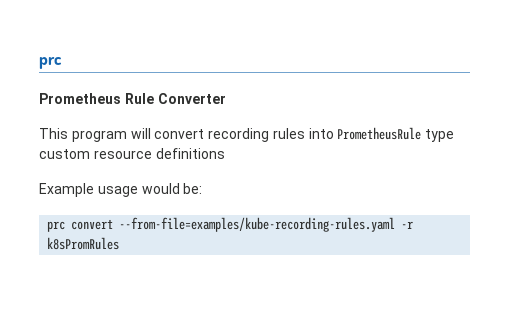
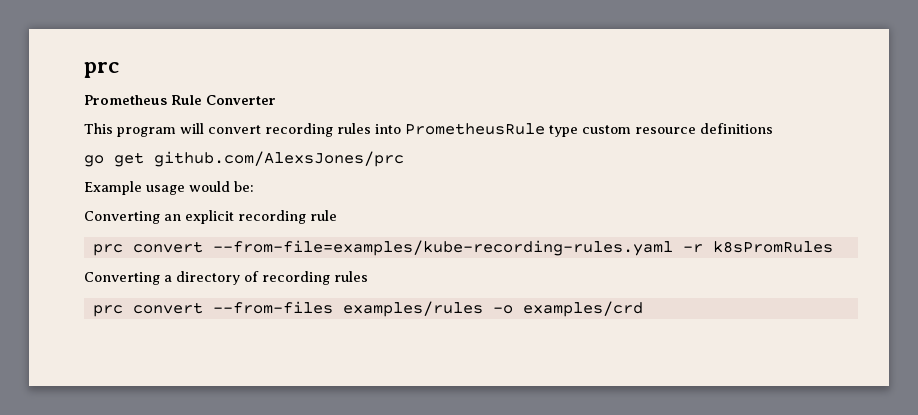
(225, 153) none -> [84,151,404,167] // go get github.com/AlexsJones/prc
(203, 188) none -> [84,210,337,224] // Converting an explicit recording rule
(120, 243) none -> [84,271,368,285] [92,301,643,317] // Converting a directory of recording rules // prc convert --from-files examples/rules -o examples/crd

